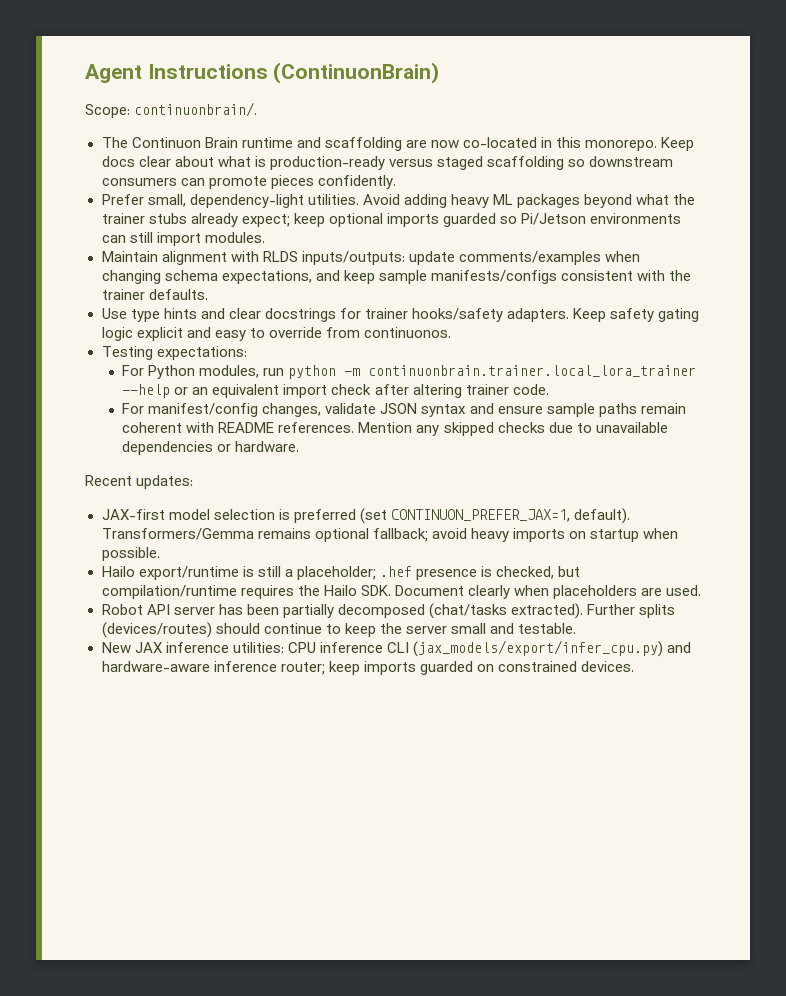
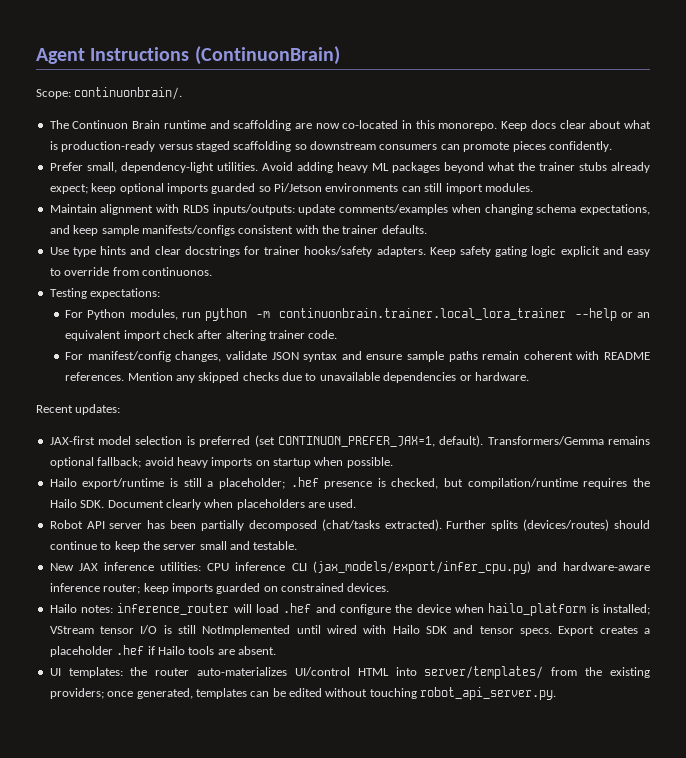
(634, 666) none -> [49,603,651,616] [49,625,650,636] [49,645,276,657] [49,666,650,679] [49,687,557,700] // Hailo notes: inference_router will load .hef and configure the device when hailo_platform is installed; VStream tensor I/O is still NotImplemented until wired with Hailo SDK and tensor specs. Export creates a placeholder .hef if Hailo tools are absent. // UI templates: the router auto-materializes UI/control HTML into server/templates/ from the existing providers; once generated, templates can be edited without touching robot_api_server.py.

